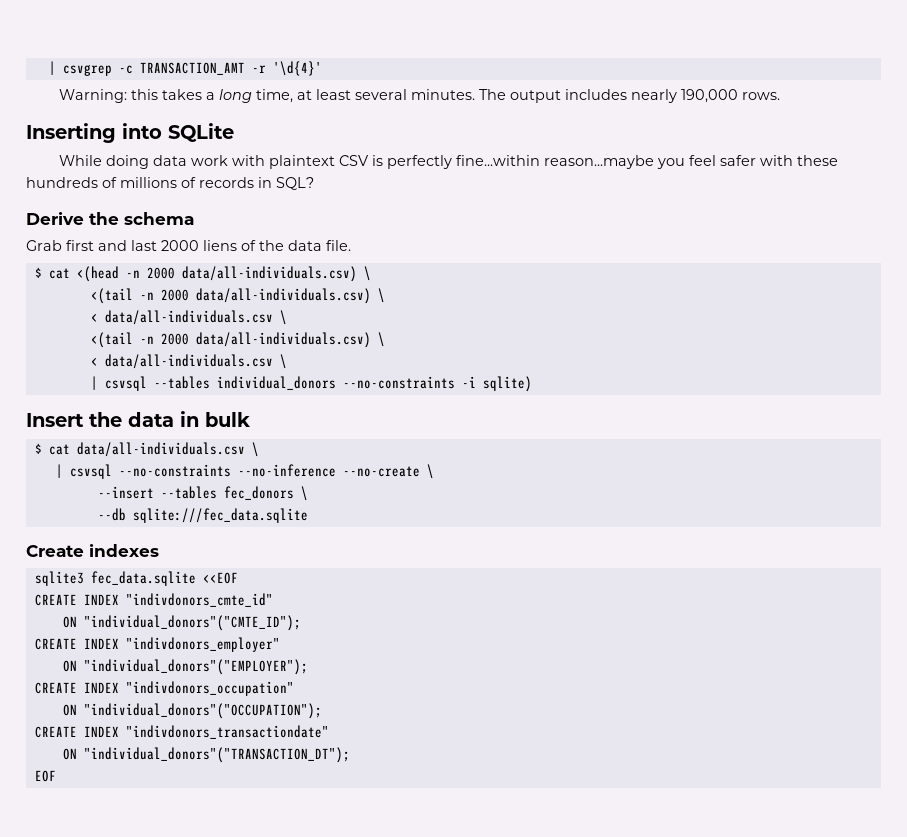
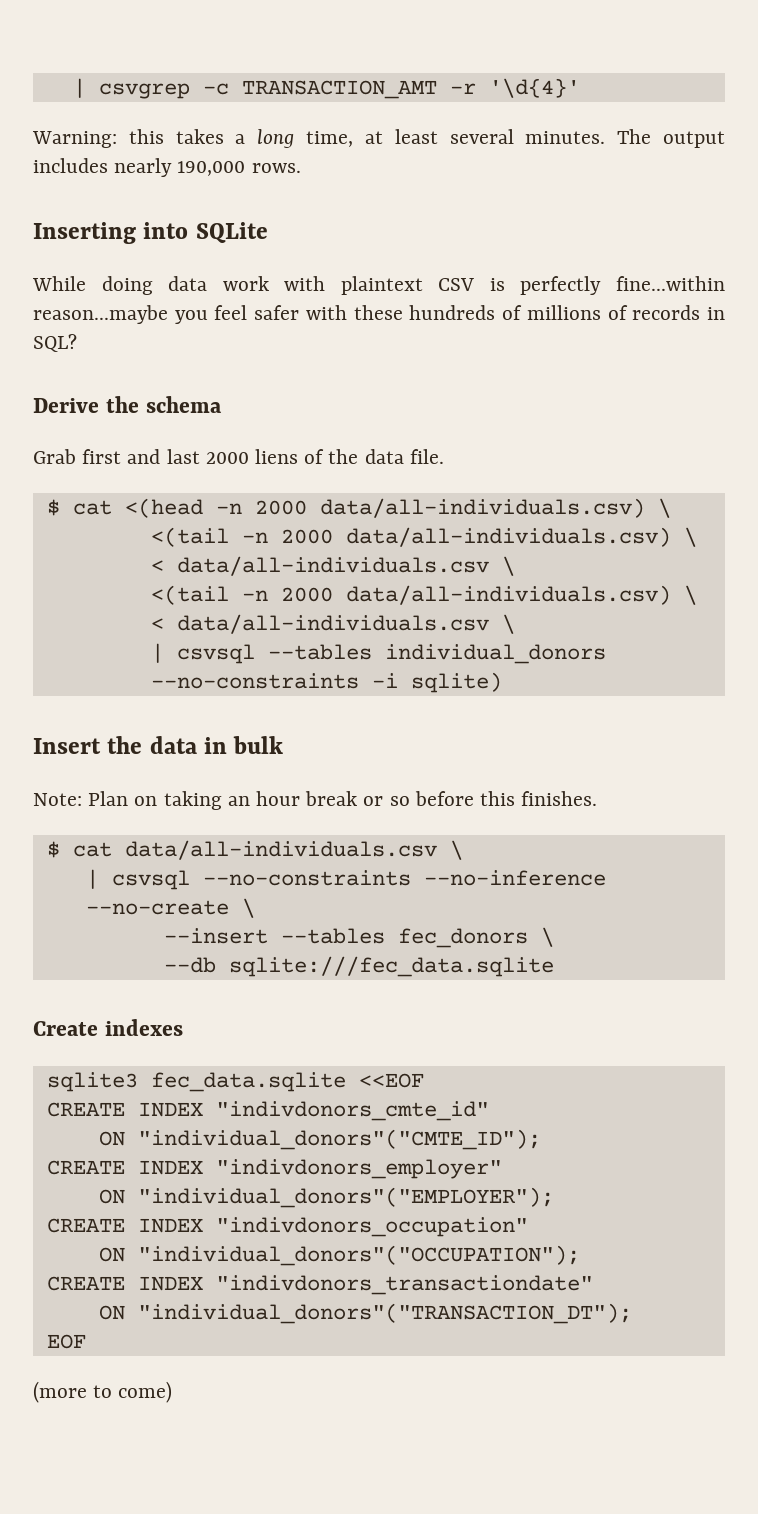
(250, 419) none -> [33,791,598,810] // Note: Plan on taking an hour break or so before this finishes.
(56, 776) none -> [33,1381,173,1403] // (more to come)

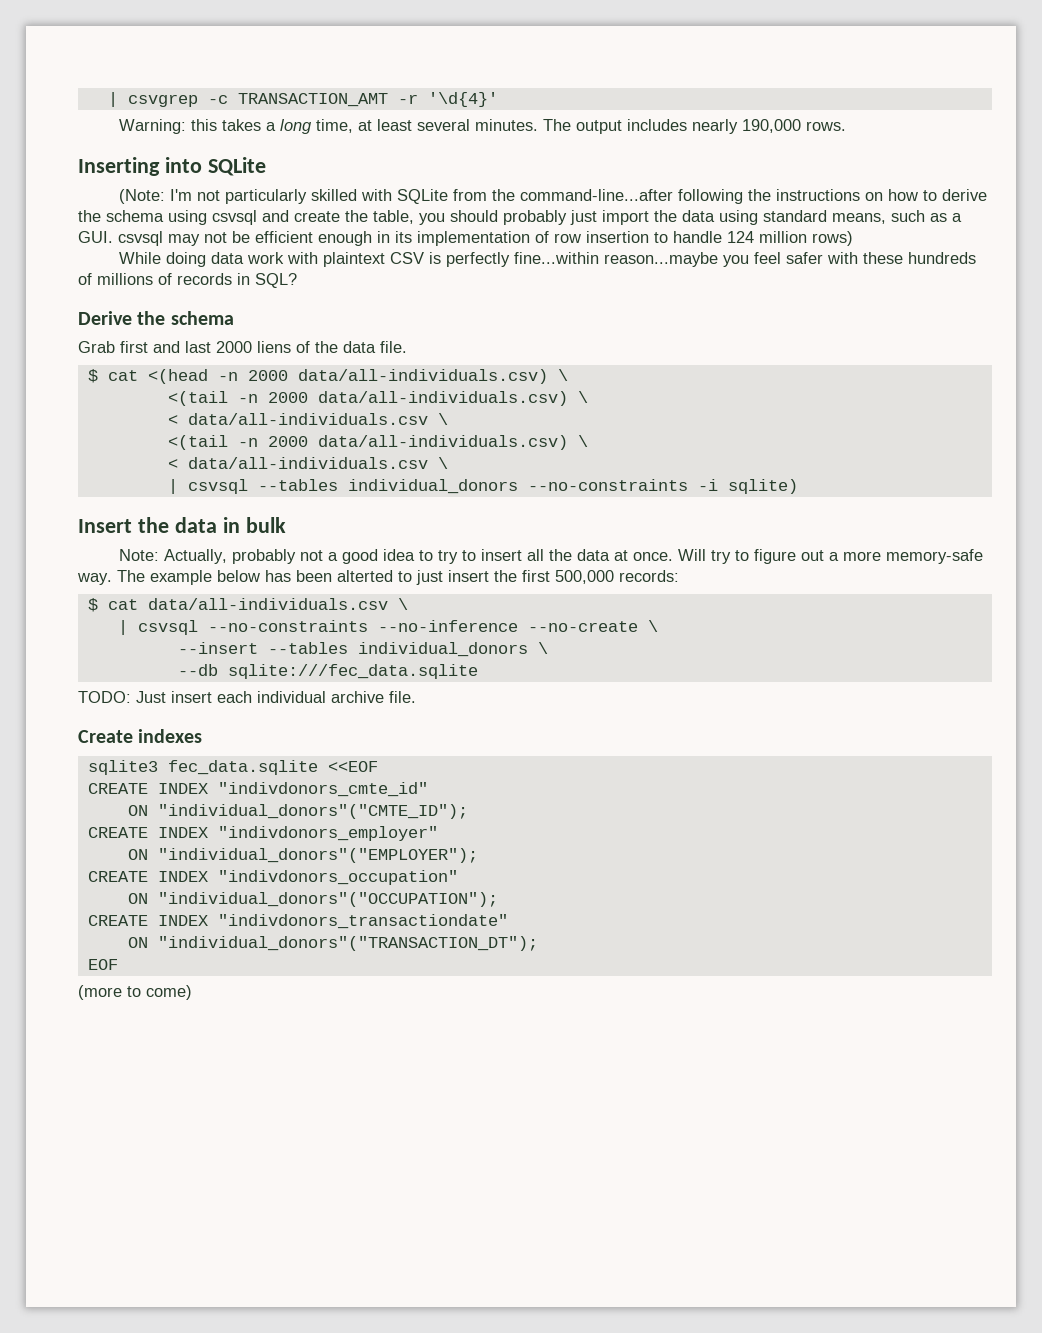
(268, 232) none -> [119,189,988,204] [78,210,962,225] [78,231,853,246] // (Note: I'm not particularly skilled with SQLite from the command-line...after following the instructions on how to derive the schema using csvsql and create the table, you should probably just import the data using standard means, such as a GUI. csvsql may not be efficient enough in its implementation of row insertion to handle 124 million rows)
[88,791,598,810] Plan on taking an hour break or so before this finishes. -> [164,549,984,564] [77,570,679,585] Actually, probably not a good idea to try to insert all the data at once. Will try to figure out a more memory-safe way. The example below has been alterted to just insert the first 500,000 records:
[397,928,528,948] fec_donors -> [357,642,528,657] individual_donors
(554, 966) none -> [78,691,416,703] // TODO: Just insert each individual archive file.

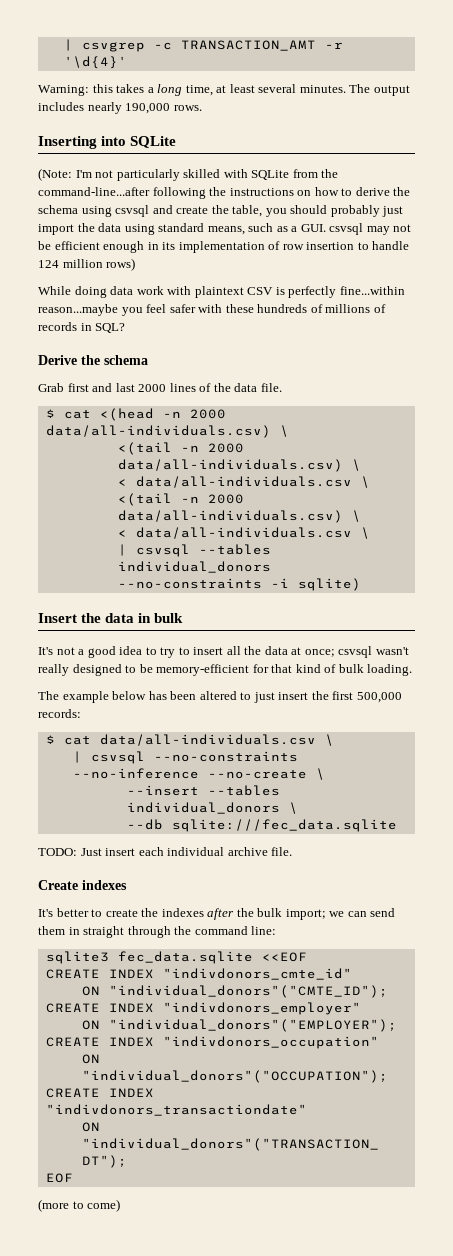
[257,341,291,353] liens -> [169,383,196,392] lines
[119,549,297,564] Note: Actually, probably -> [38,647,53,655] It's
[633,549,984,564] [77,573,112,585] once. Will try to figure out a more memory-safe way. -> [304,646,409,658] [38,664,413,676] once; csvsql wasn't really designed to be memory-efficient for that kind of bulk loading. //
[337,570,393,582] alterted -> [199,691,237,700] altered
(203, 736) none -> [38,908,396,920] [38,926,277,938] // It's better to create the indexes after the bulk import; we can send them in straight through the command line:

